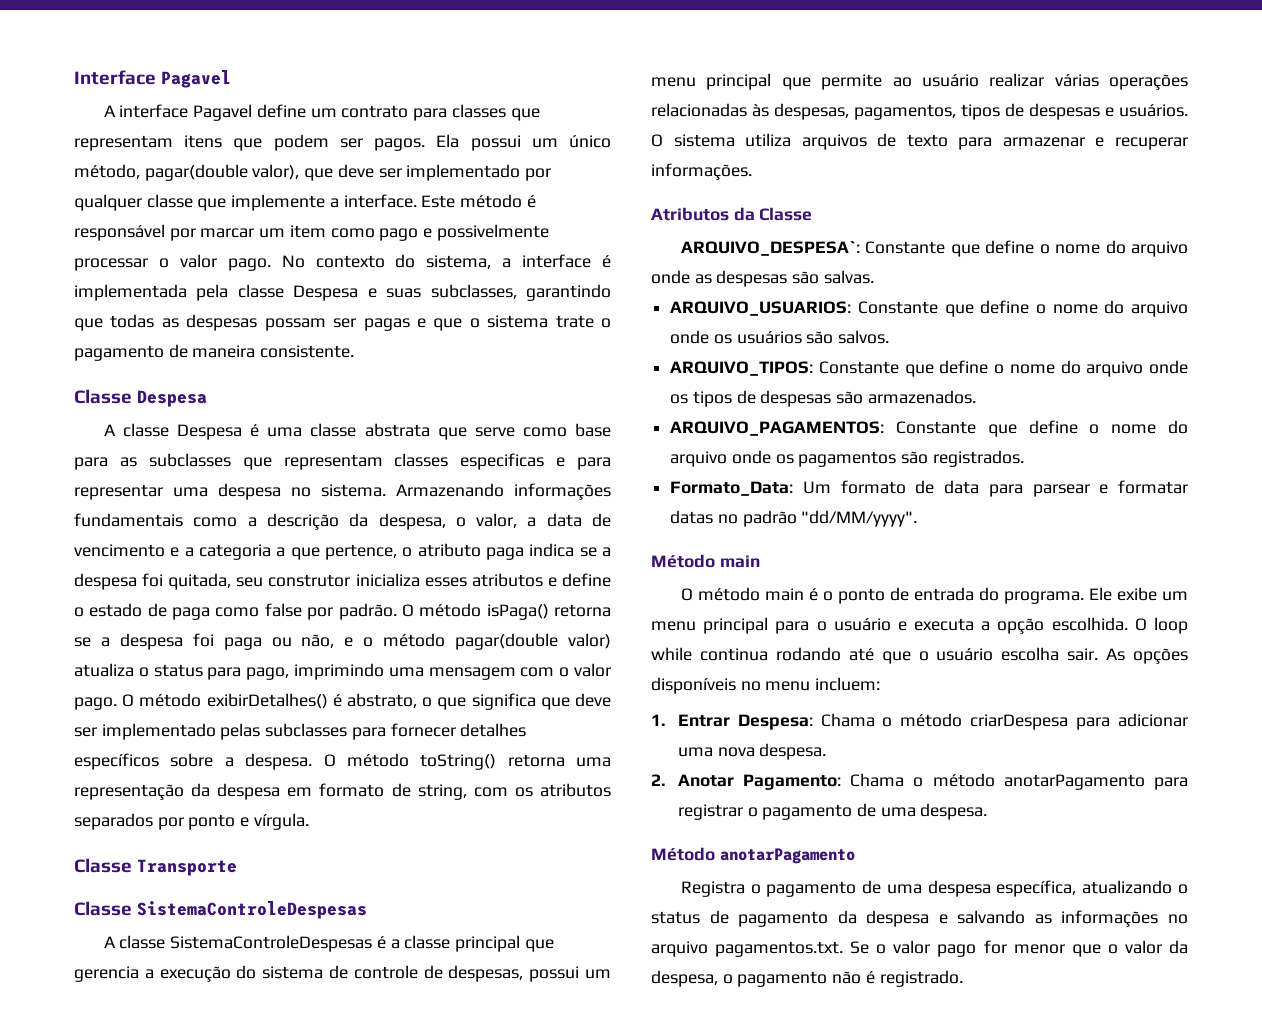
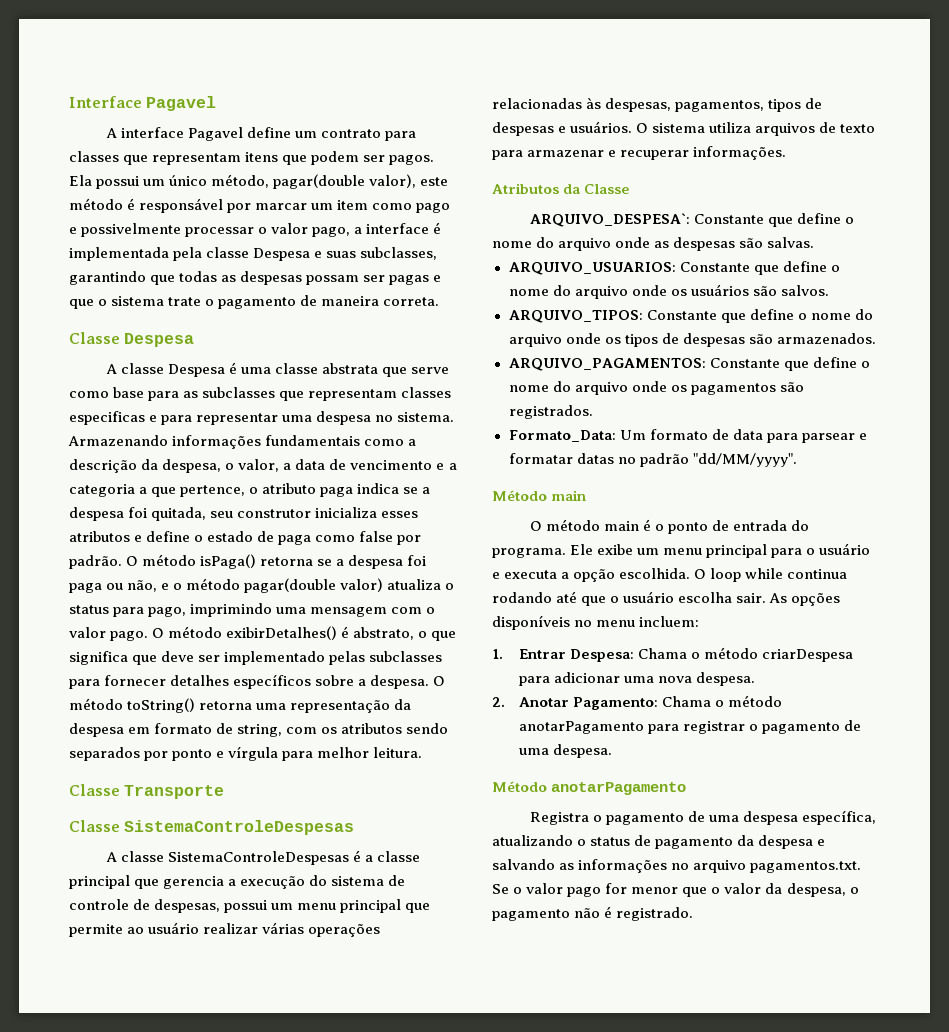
[304,164,552,181] [74,194,456,211] que deve ser implementado por qualquer classe que implemente a interface. Este -> [420,177,449,186] este
[227,254,492,271] pago. No contexto do sistema, -> [312,227,351,237] pago,
[260,345,355,358] consistente. -> [383,297,440,306] correta.
(611, 790) none -> [406,723,449,734] sendo
[253,813,309,830] vírgula. -> [228,746,423,761] vírgula para melhor leitura.

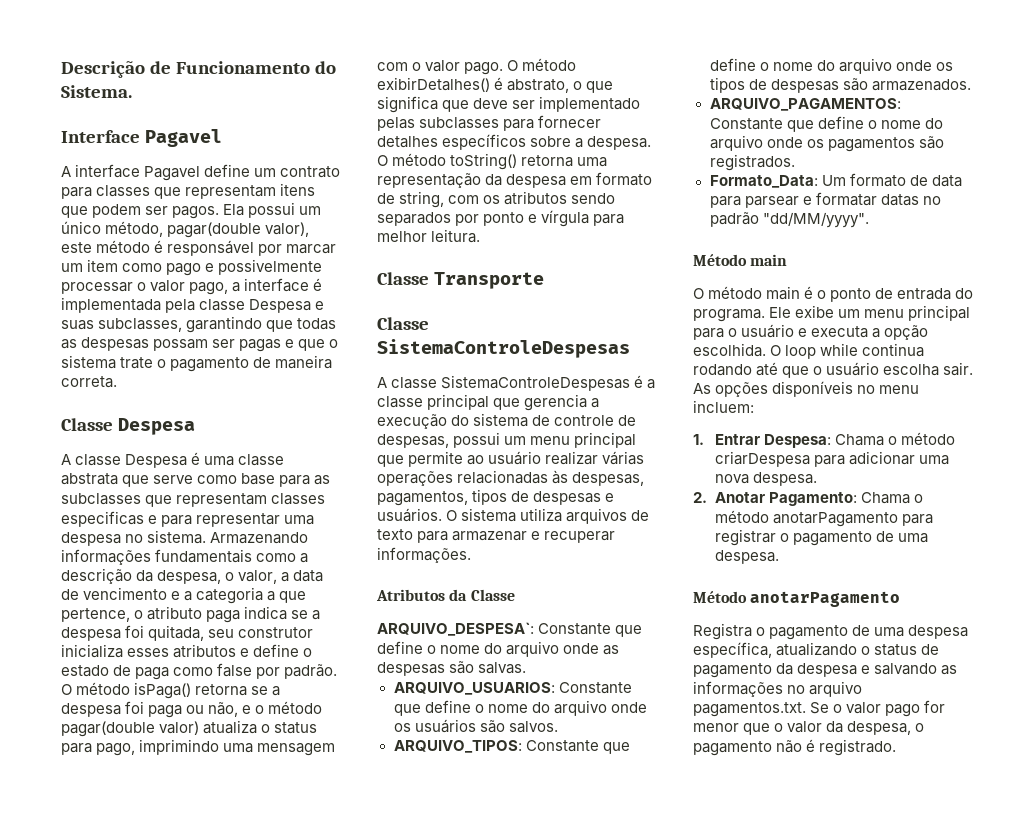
(69, 102) none -> [61,61,336,78] [61,85,132,98] Descrição de Funcionamento do Sistema. //

